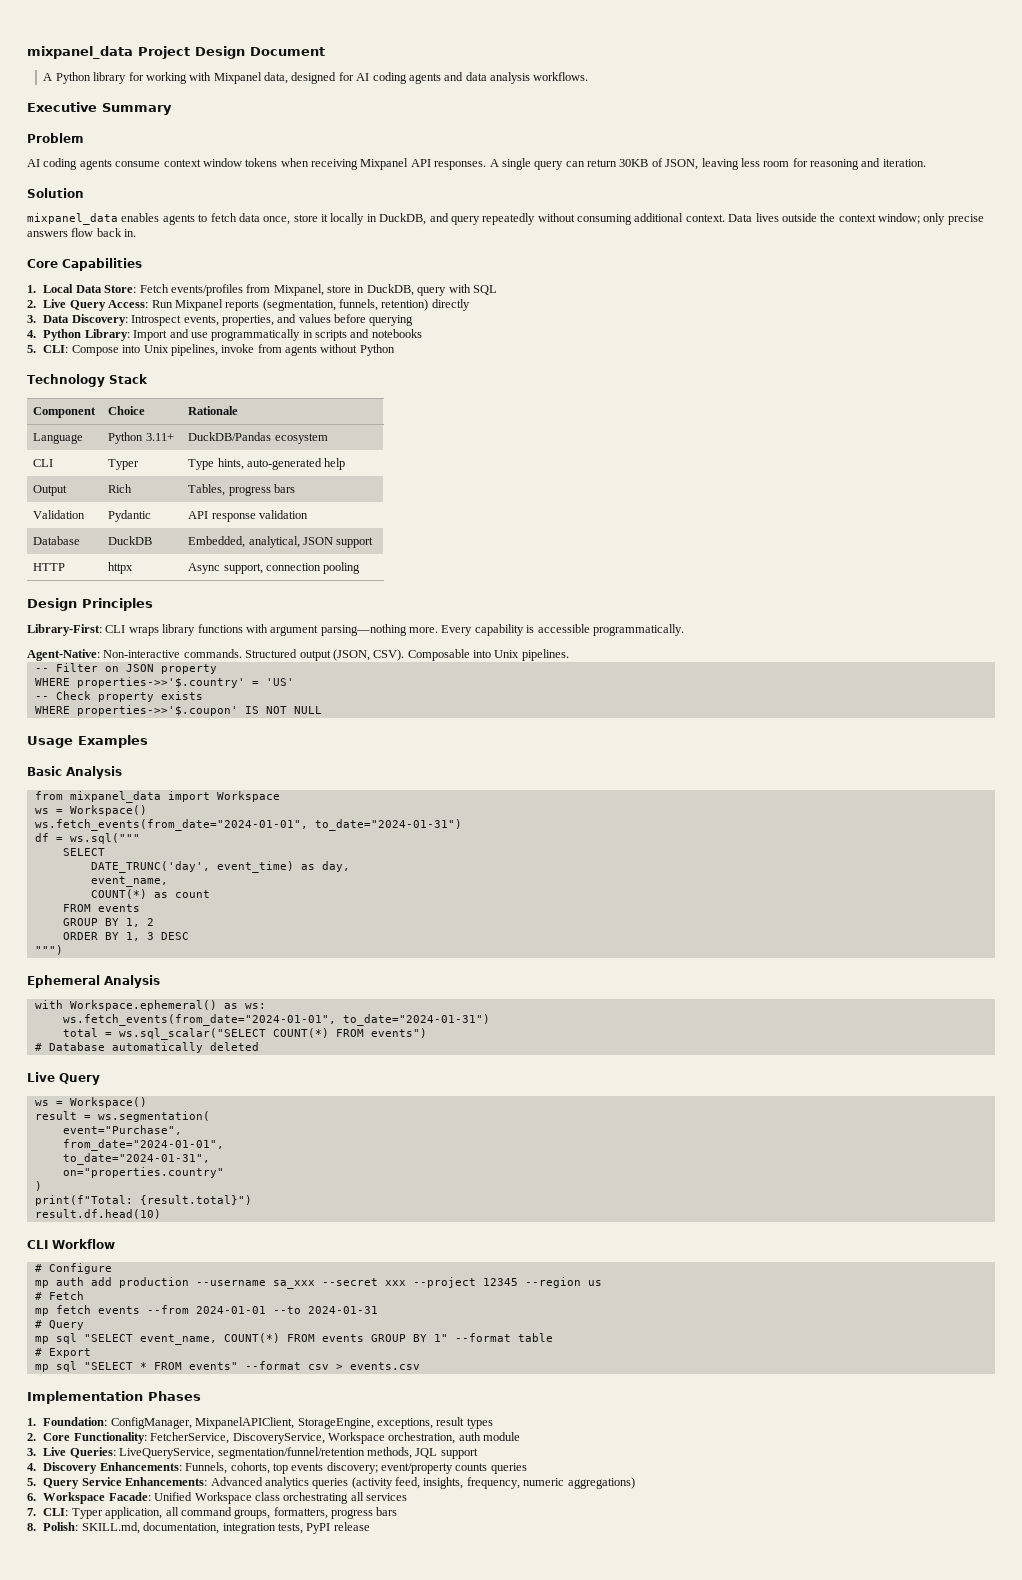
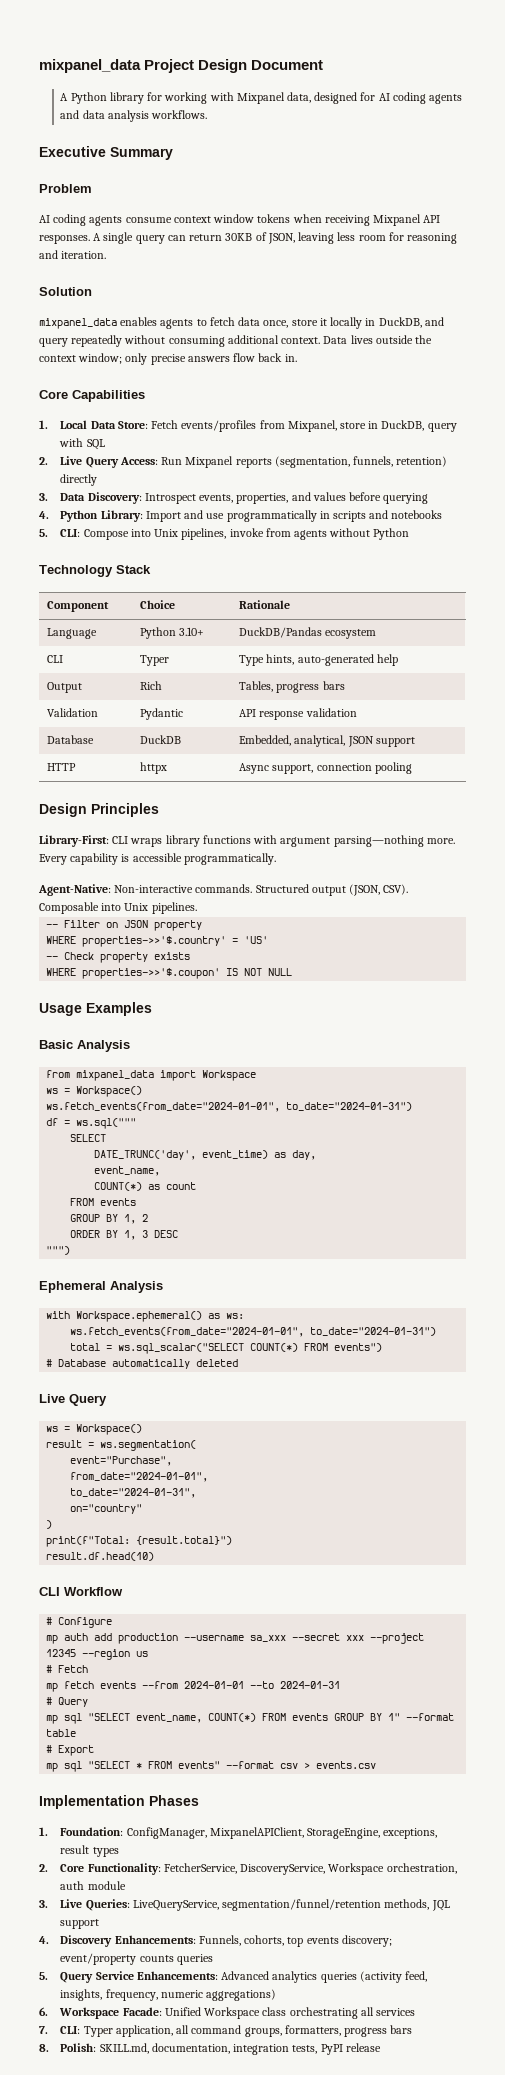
[145,433,174,441] 3.11+ -> [179,627,205,636] 3.10+
[62,1167,224,1178] on="properties.country" -> [70,1504,143,1514] on="country"

